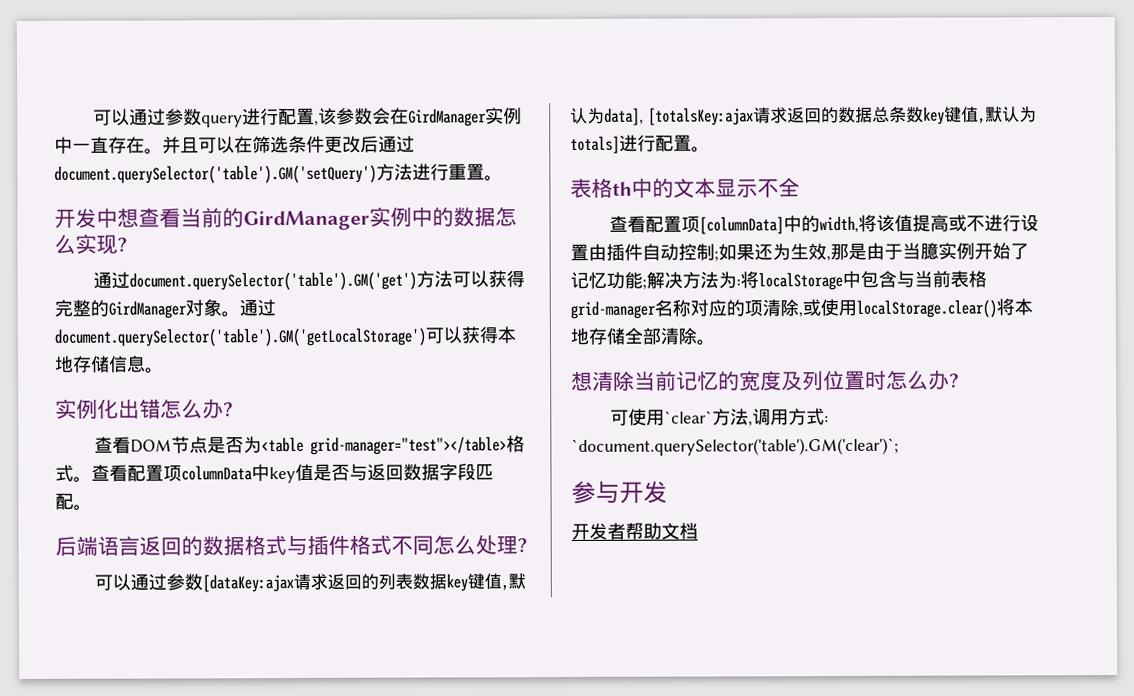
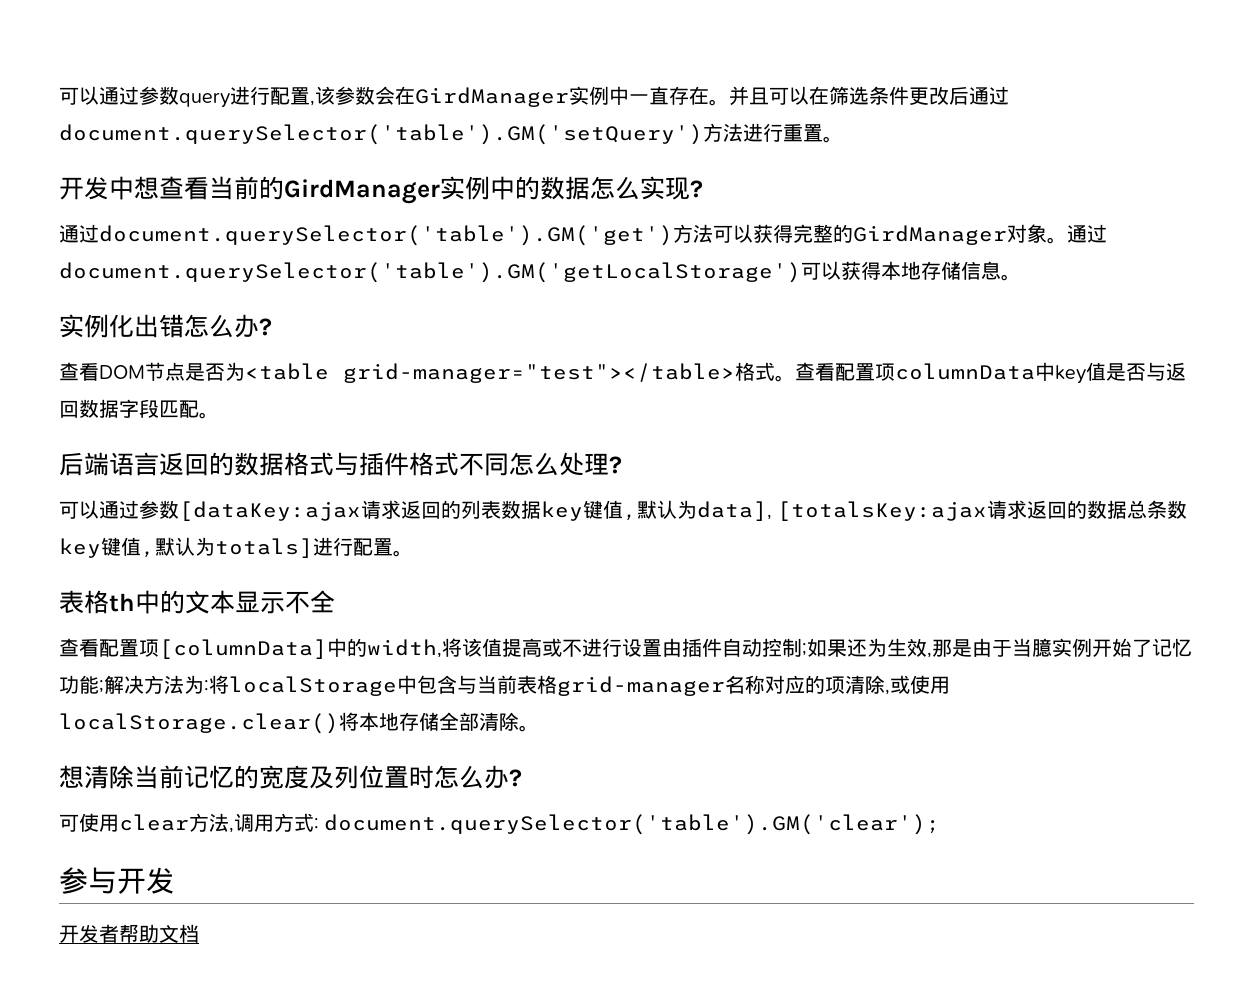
[664,410,714,424] `clear` -> [119,814,189,831] clear
[571,437,899,456] `document.querySelector('table').GM('clear')`; -> [324,814,941,835] document.querySelector('table').GM('clear');

